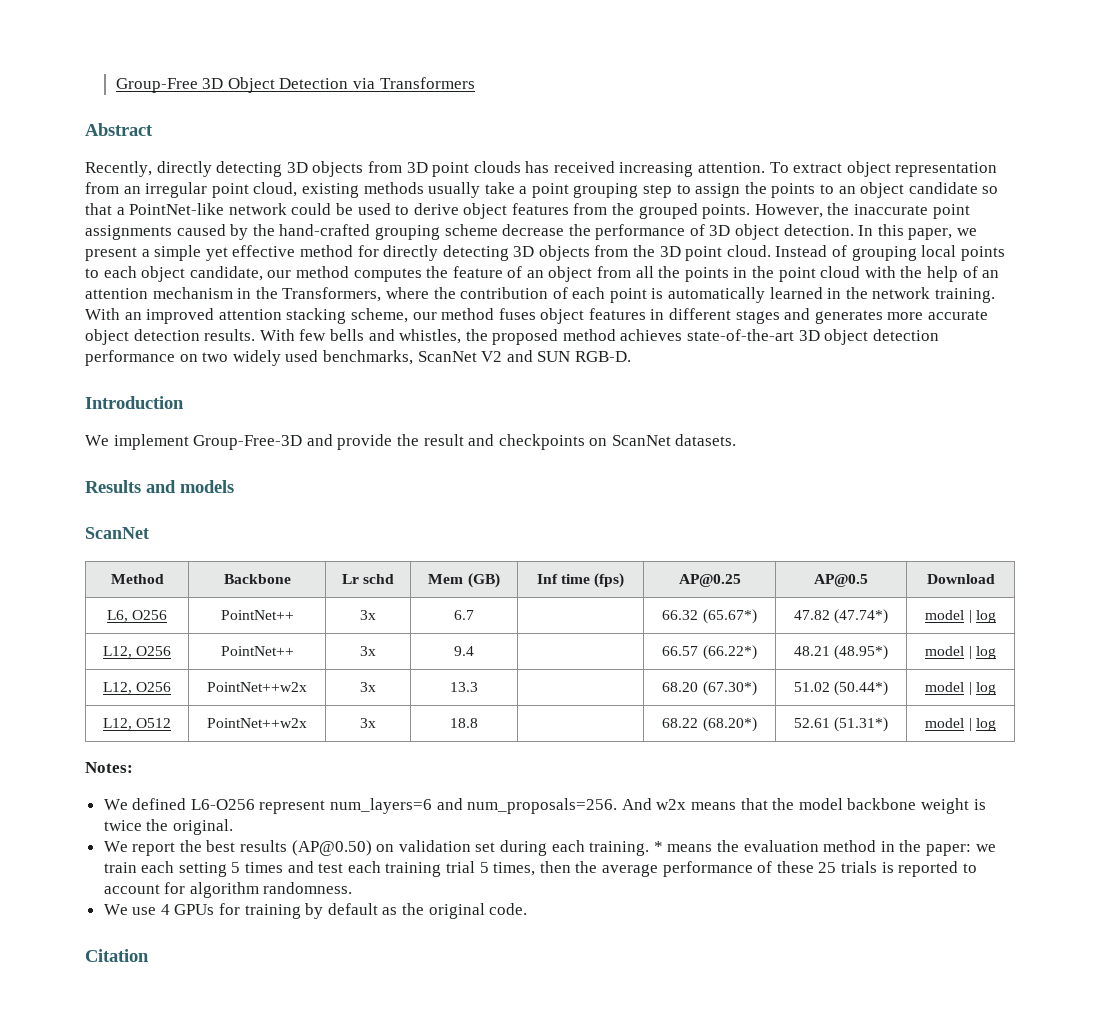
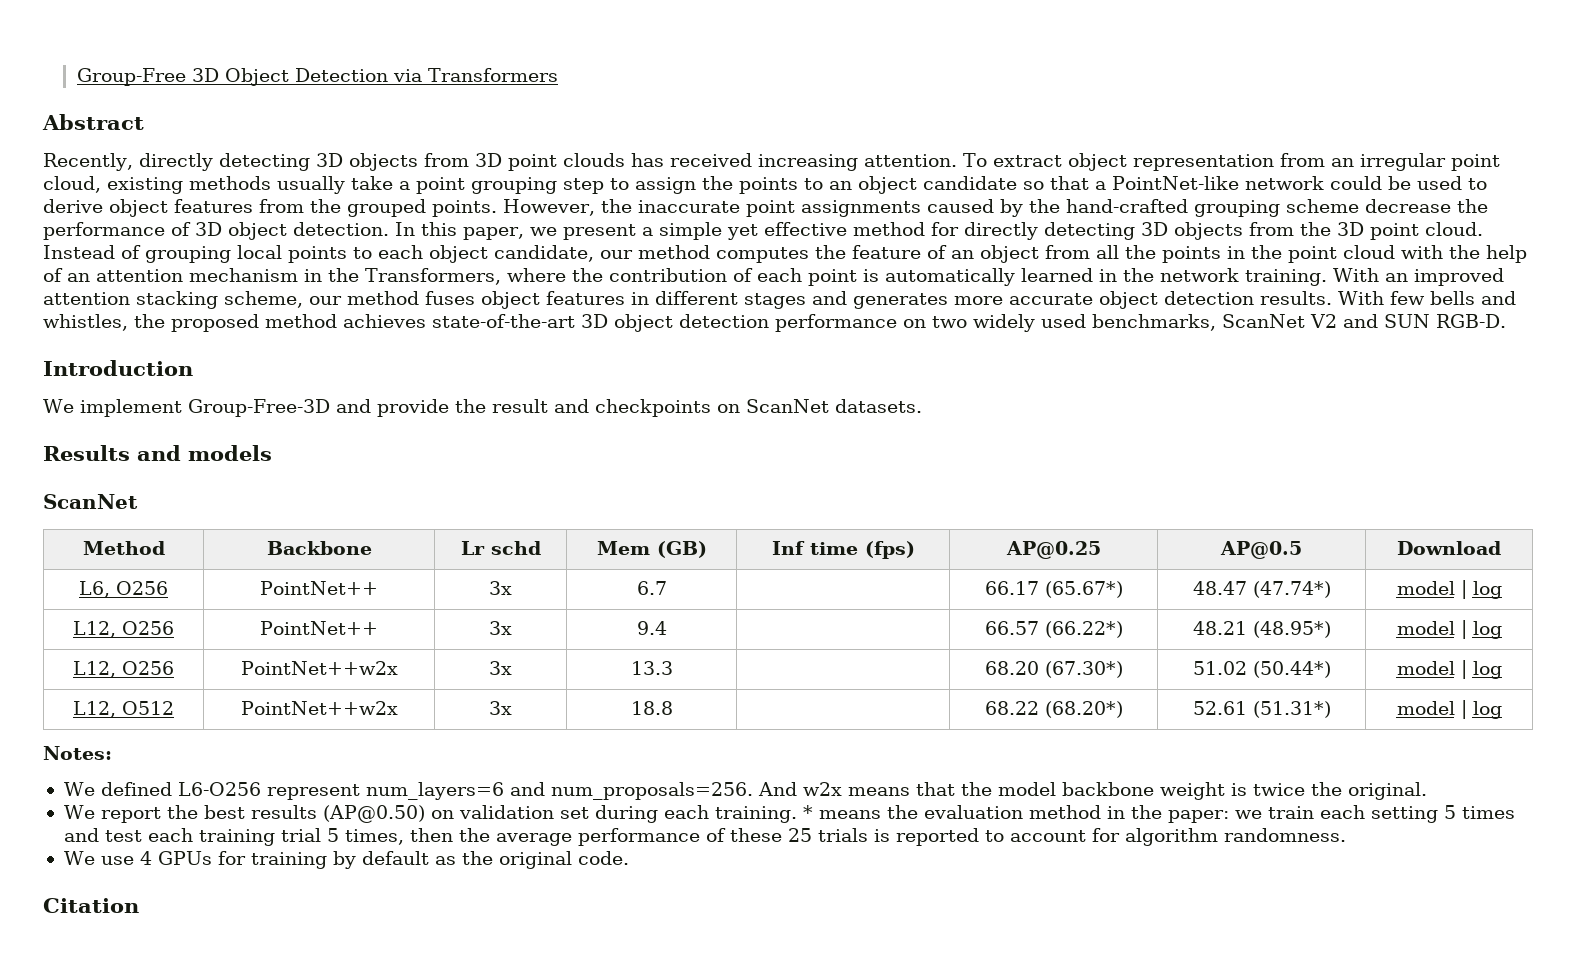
[662,610,699,620] 66.32 -> [984,581,1039,595] 66.17
[793,610,830,620] 47.82 -> [1192,581,1247,595] 48.47

